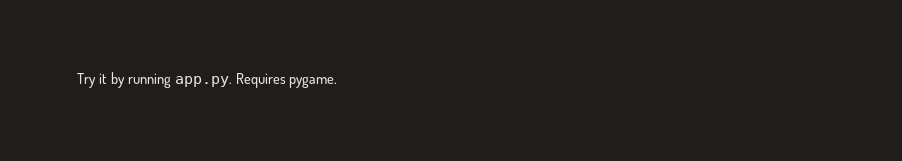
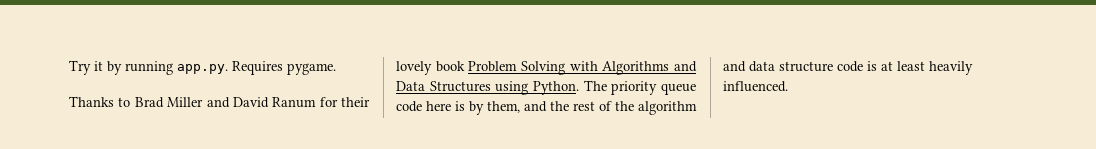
(338, 82) none -> [69,96,370,108] [396,61,697,75] [396,80,696,95] [396,101,697,115] [723,61,973,75] [723,81,788,92] // Thanks to Brad Miller and David Ranum for their lovely book Problem Solving with Algorithms and Data Structures using Python. The priority queue code here is by them, and the rest of the algorithm and data structure code is at least heavily influenced.

